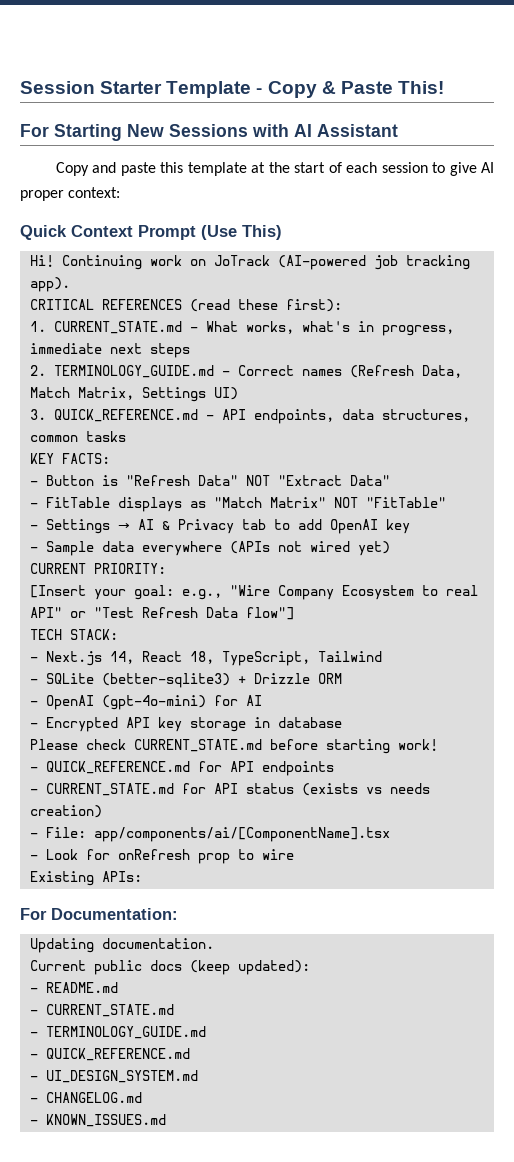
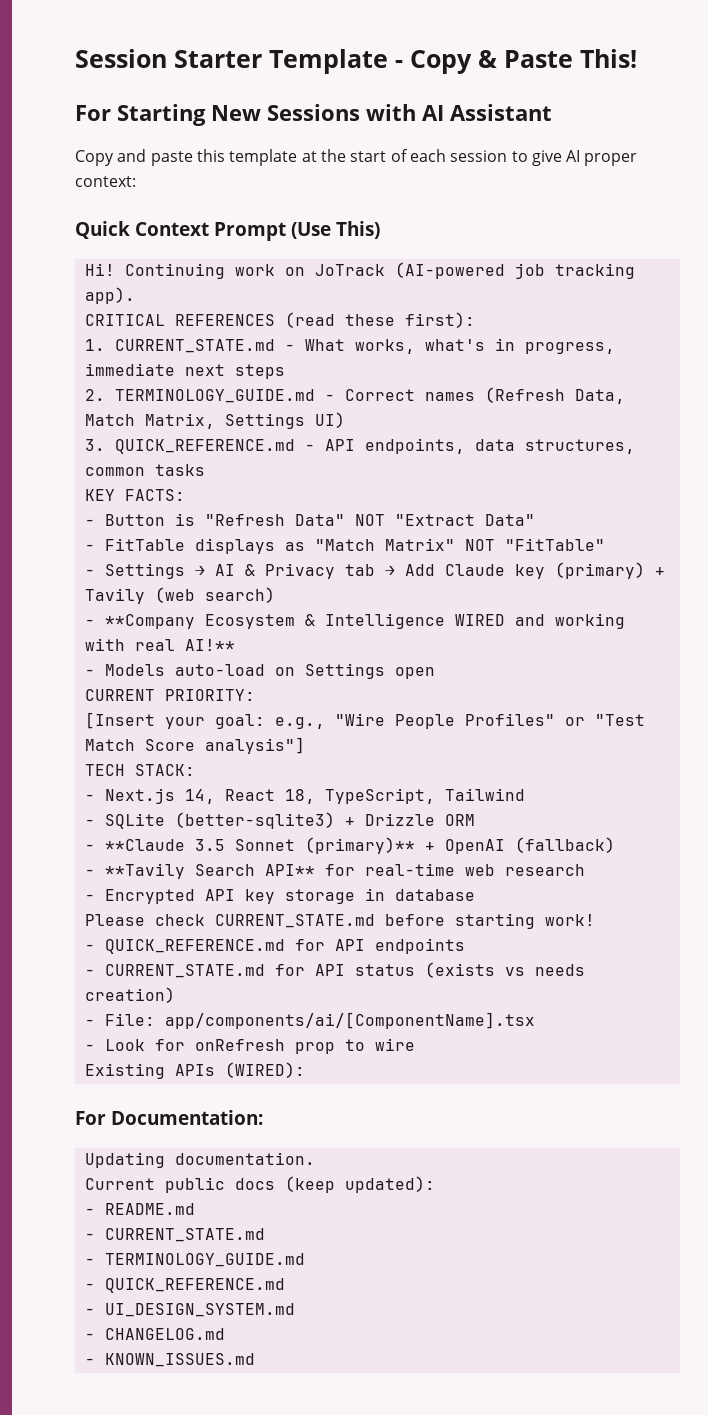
[273,519,410,534] [29,541,390,556] to add OpenAI key // - Sample data everywhere (APIs not wired yet) -> [384,562,665,579] [84,587,275,604] [84,613,625,629] [84,638,235,651] [84,663,435,679] → Add Claude key (primary) + Tavily (web search) // - **Company Ecosystem & Intelligence WIRED and working with real AI!** // - Models auto-load on Settings open
[277,585,478,600] [29,607,294,620] Company Ecosystem to real API" or "Test Refresh Data flow"] -> [394,713,645,729] [84,737,305,754] People Profiles" or "Test Match Score analysis"]
[45,695,262,710] OpenAI (gpt-4o-mini) for AI -> [104,837,615,854] [84,863,585,879] **Claude 3.5 Sonnet (primary)** + OpenAI (fallback) // - **Tavily Search API** for real-time web research
[101,871,142,882] APIs: -> [174,1062,305,1078] APIs (WIRED):

